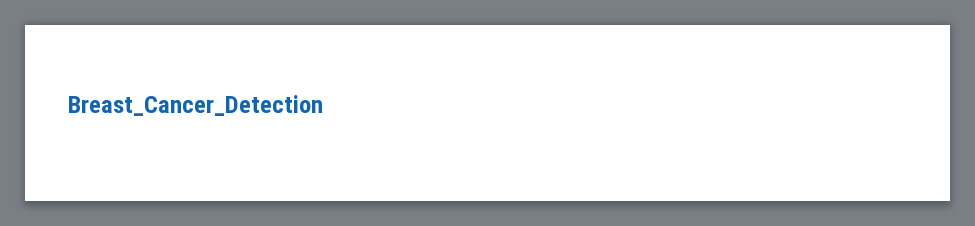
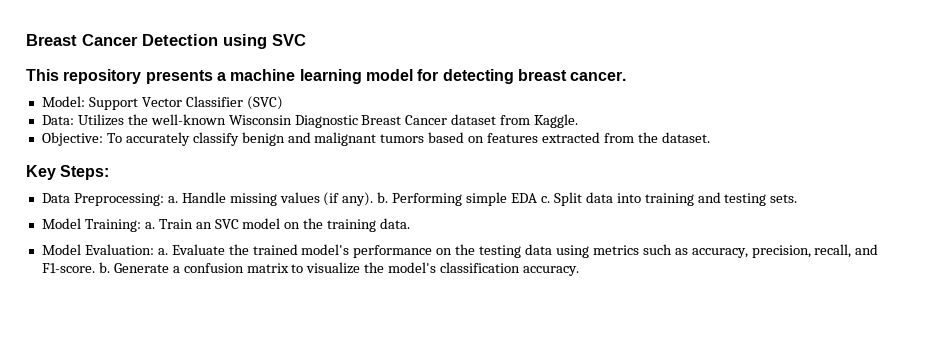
[68,95,323,116] Breast_Cancer_Detection -> [26,34,306,49] [26,69,627,84] [41,96,283,110] [41,114,579,128] [41,132,710,146] [26,165,110,180] [41,192,798,206] [41,218,411,232] [41,244,879,258] [41,262,580,276] Breast Cancer Detection using SVC // This repository presents a machine learning model for detecting breast cancer. // Model: Support Vector Classifier (SVC) // Data: Utilizes the well-known Wisconsin Diagnostic Breast Cancer dataset from Kaggle. // Objective: To accurately classify benign and malignant tumors based on features extracted from the dataset. // Key Steps: // Data Preprocessing: a. Handle missing values (if any). b. Performing simple EDA c. Split data into training and testing sets. // Model Training: a. Train an SVC model on the training data. // Model Evaluation: a. Evaluate the trained model's performance on the testing data using metrics such as accuracy, precision, recall, and F1-score. b. Generate a confusion matrix to visualize the model's classification accuracy.

